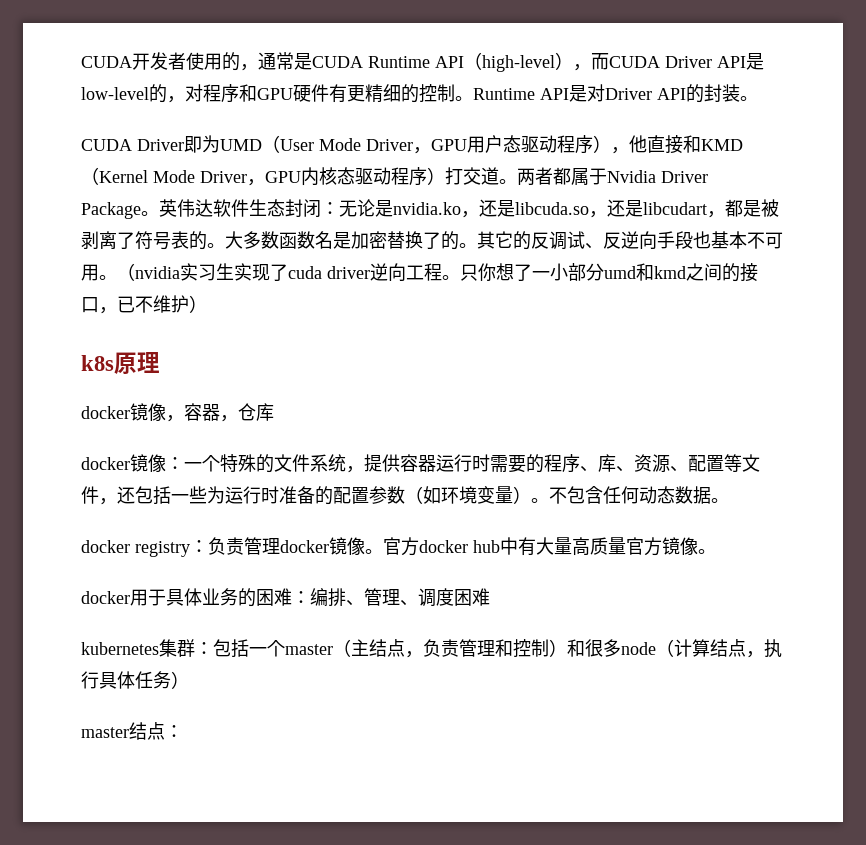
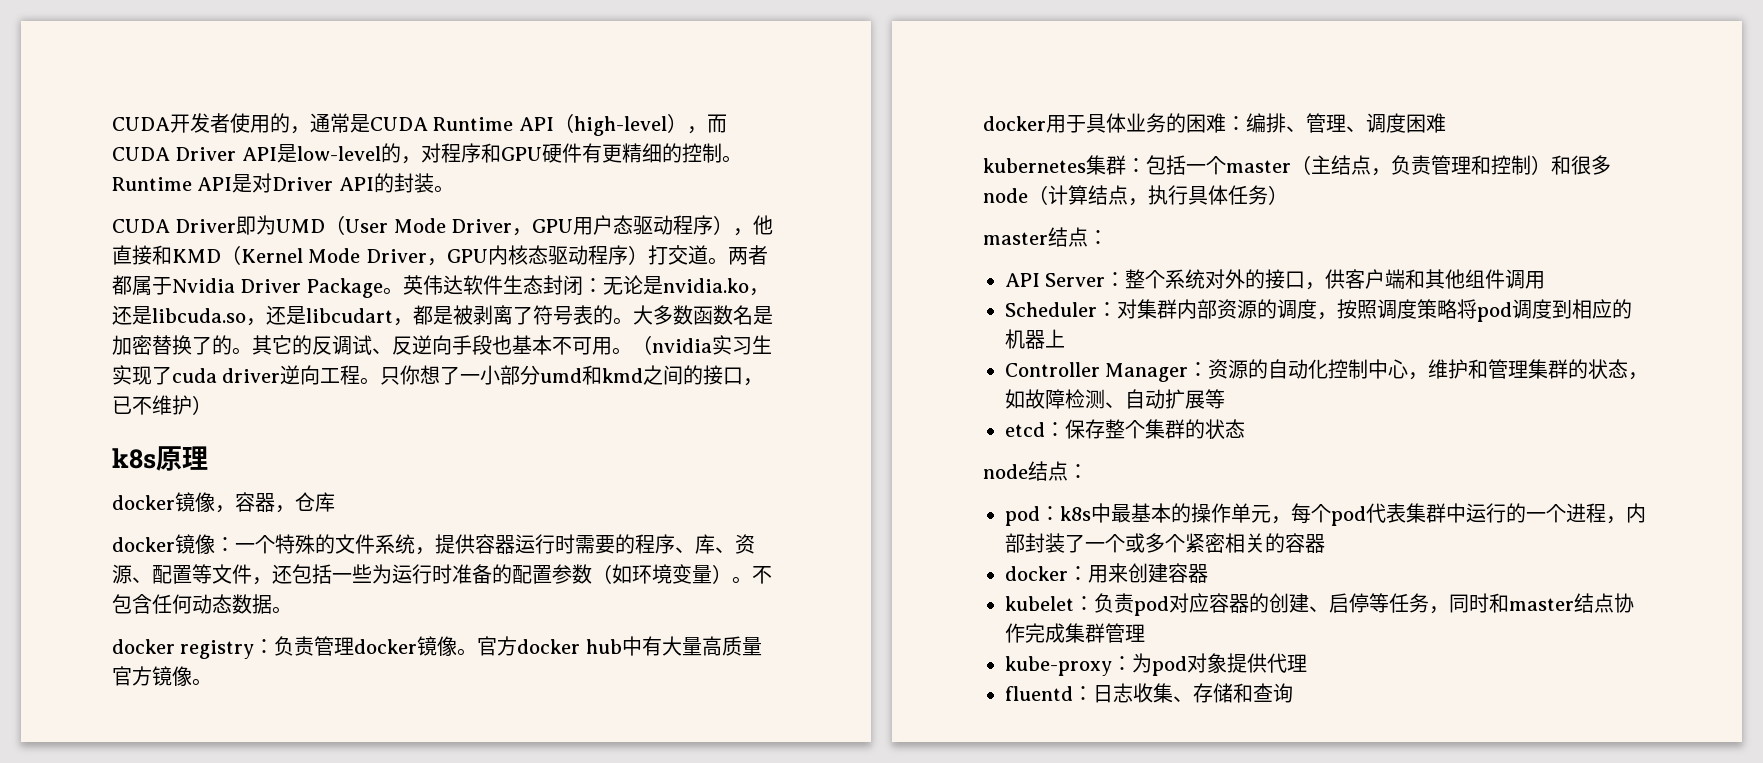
(183, 731) none -> [1005,269,1546,290] [1005,299,1632,322] [1005,329,1065,349] [1005,359,1649,382] [1005,389,1225,409] [1005,419,1245,439] [983,461,1088,481] [1005,503,1646,526] [1005,533,1325,553] [1005,563,1208,583] [1005,593,1634,616] [1005,623,1145,643] [1005,653,1307,676] [1005,683,1293,703] // API Server：整个系统对外的接口，供客户端和其他组件调用 // Scheduler：对集群内部资源的调度，按照调度策略将pod调度到相应的机器上 // Controller Manager：资源的自动化控制中心，维护和管理集群的状态，如故障检测、自动扩展等 // etcd：保存整个集群的状态 // node结点： // pod：k8s中最基本的操作单元，每个pod代表集群中运行的一个进程，内部封装了一个或多个紧密相关的容器 // docker：用来创建容器 // kubelet：负责pod对应容器的创建、启停等任务，同时和master结点协作完成集群管理 // kube-proxy：为pod对象提供代理 // fluentd：日志收集、存储和查询

